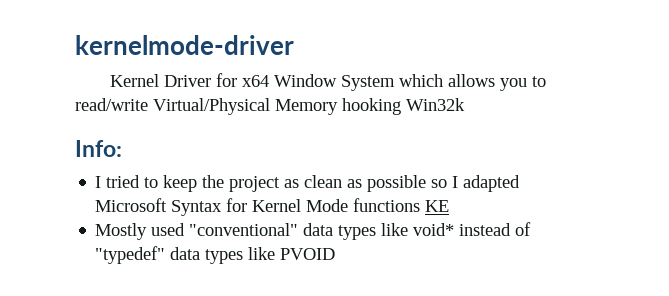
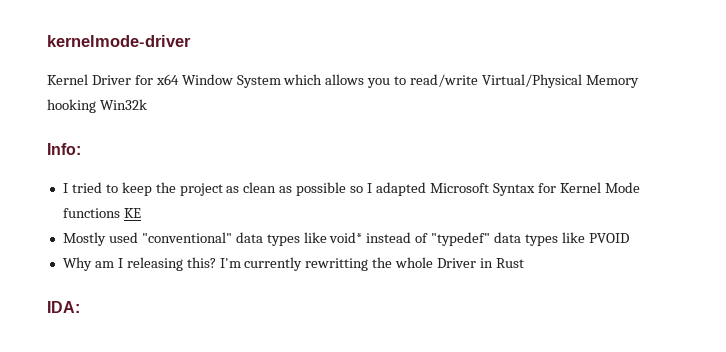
(336, 254) none -> [62,257,524,271] [47,301,80,313] // Why am I releasing this? I'm currently rewritting the whole Driver in Rust // IDA:

